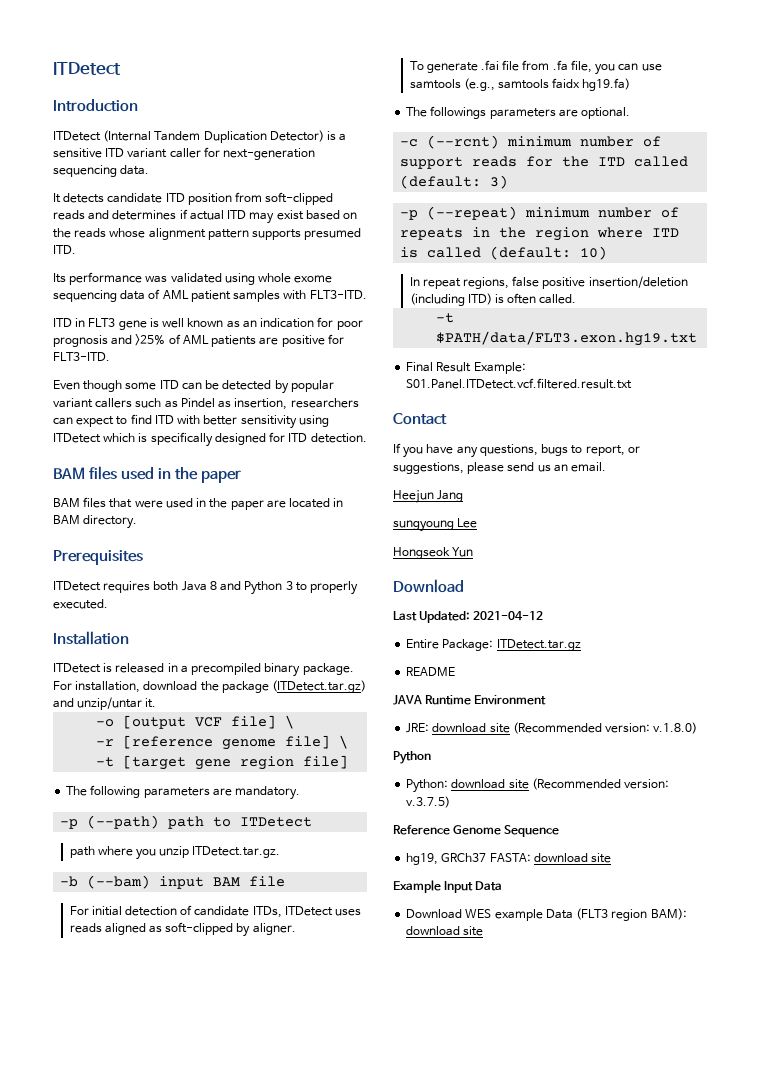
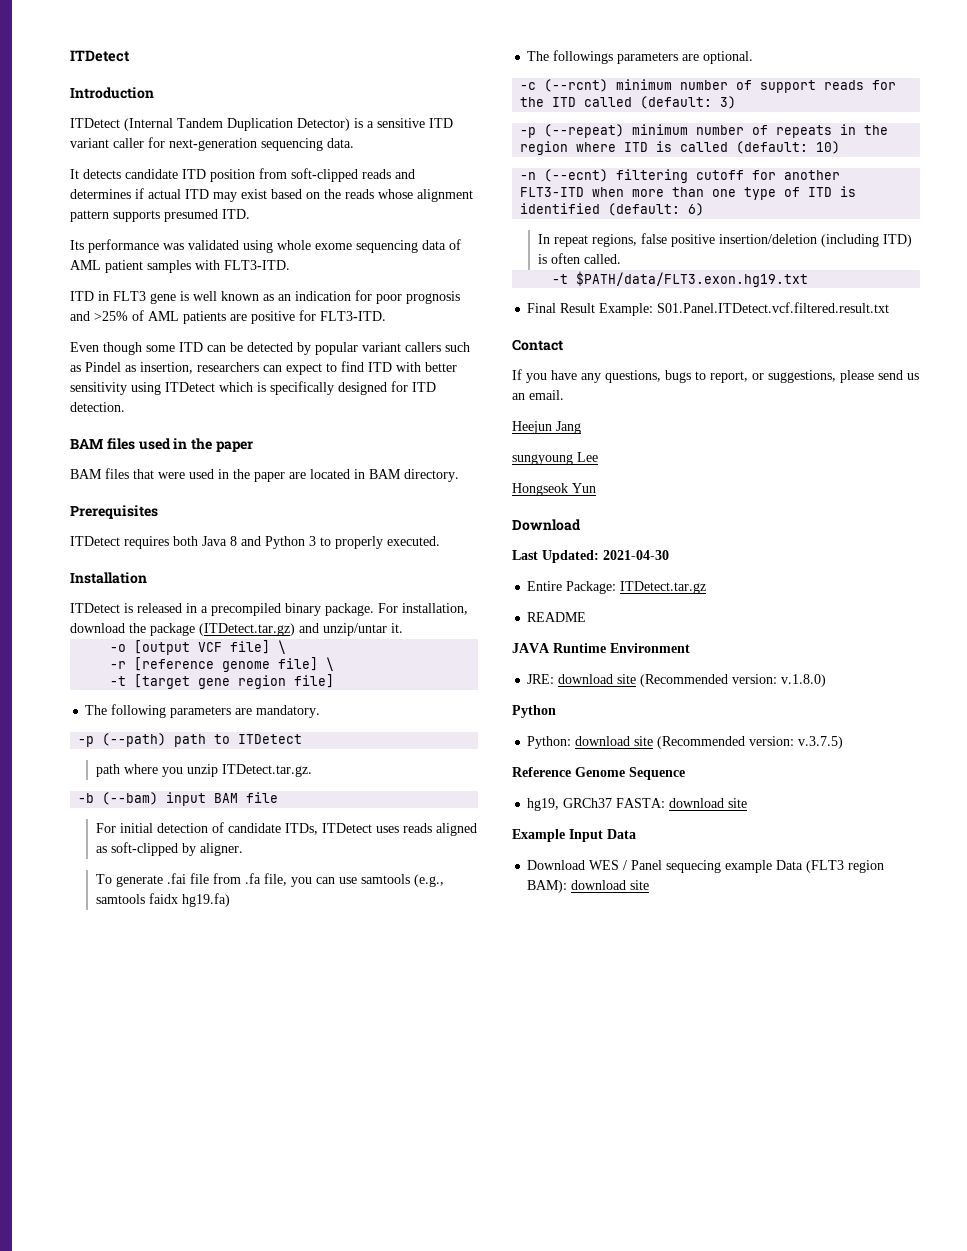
(608, 253) none -> [520,169,841,183] [520,186,857,200] [520,203,705,216] // -n (--ecnt) filtering cutoff for another FLT3-ITD when more than one type of ITD is identified (default: 6)
[473,611,544,621] 2021-04-12 -> [603,550,669,560] 2021-04-30
(492, 913) none -> [623,860,722,873] / Panel sequecing

